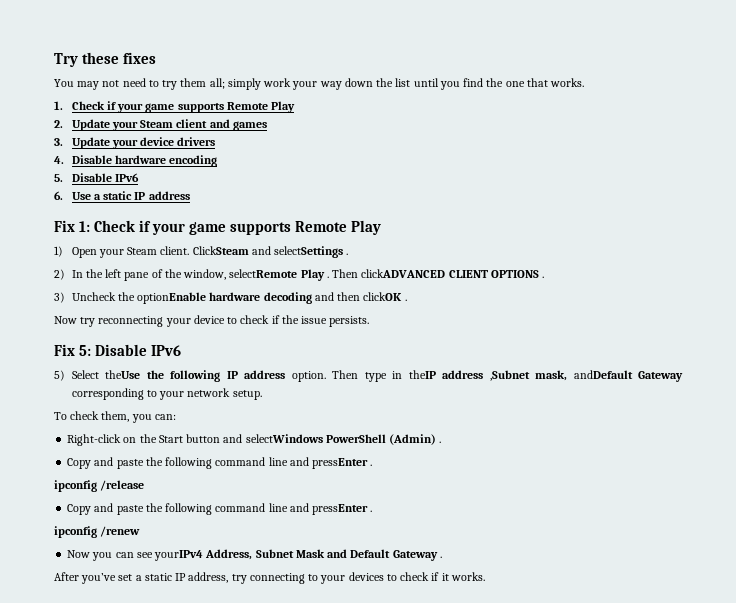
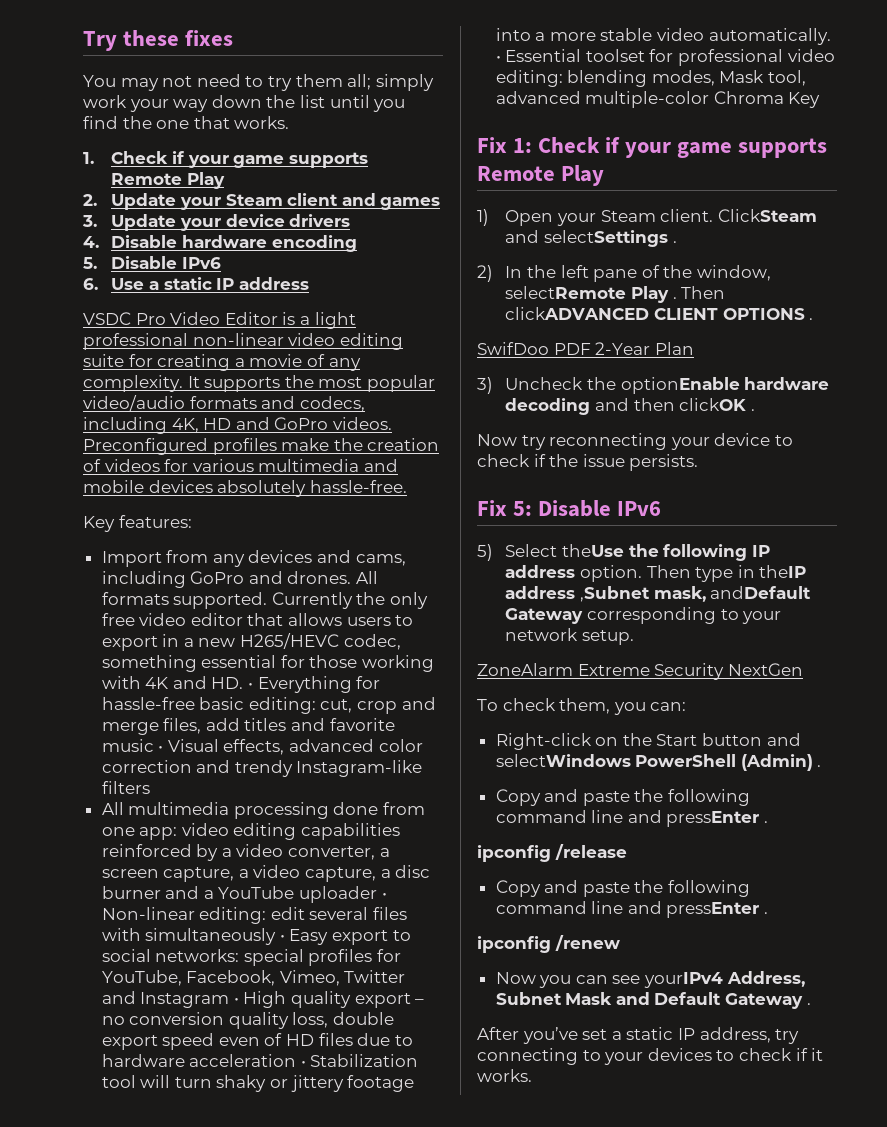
(190, 195) none -> [83,312,356,329] [83,333,403,350] [83,354,361,371] [83,375,435,392] [83,395,365,412] [83,417,392,434] [83,438,440,455] [83,459,398,472] [83,480,407,497] [83,515,192,532] [101,550,406,567] [101,571,379,588] [101,592,429,609] [101,613,414,626] [101,633,401,651] [101,655,435,672] [101,676,381,693] [101,697,436,714] [101,718,395,735] [101,739,423,755] [101,760,423,777] [101,781,150,794] [101,802,426,819] [101,823,401,840] [101,844,390,861] [101,865,431,882] [101,886,387,903] [101,907,408,924] [101,928,411,945] [101,949,402,966] [101,970,406,986] [101,991,425,1008] [101,1012,395,1029] [101,1033,413,1050] [101,1054,419,1067] [101,1075,415,1092] [495,28,831,45] [495,49,835,66] [495,70,807,87] [495,91,821,108] // VSDC Pro Video Editor is a light professional non-linear video editing suite for creating a movie of any complexity. It supports the most popular video/audio formats and codecs, including 4K, HD and GoPro videos. Preconfigured profiles make the creation of videos for various multimedia and mobile devices absolutely hassle-free. // Key features: // Import from any devices and cams, including GoPro and drones. All formats supported. Сurrently the only free video editor that allows users to export in a new H265/HEVC codec, something essential for those working with 4K and HD. • Everything for hassle-free basic editing: cut, crop and merge files, add titles and favorite music • Visual effects, advanced color correction and trendy Instagram-like filters // All multimedia processing done from one app: video editing capabilities reinforced by a video converter, a screen capture, a video capture, a disc burner and a YouTube uploader • Non-linear editing: edit several files with simultaneously • Easy export to social networks: special profiles for YouTube, Facebook, Vimeo, Twitter and Instagram • High quality export – no conversion quality loss, double export speed even of HD files due to hardware acceleration • Stabilization tool will turn shaky or jittery footage into a more stable video automatically. • Essential toolset for professional video editing: blending modes, Mask tool, advanced multiple-color Chroma Key
(545, 277) none -> [477,342,694,355] // SwifDoo PDF 2-Year Plan
(262, 395) none -> [477,663,803,680] // ZoneAlarm Extreme Security NextGen

